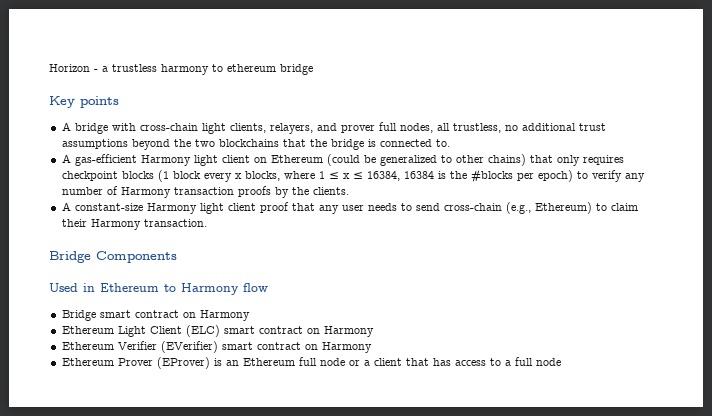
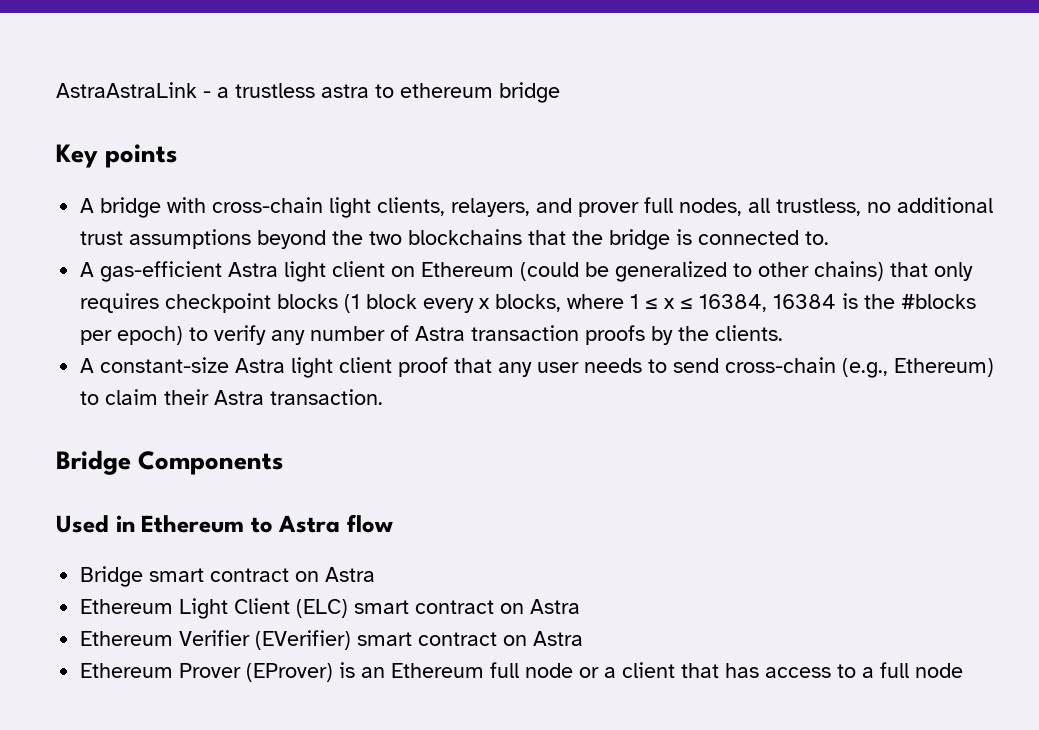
[49,64,90,72] Horizon -> [56,82,197,98] AstraAstraLink
[161,64,209,75] harmony -> [321,84,369,98] astra
[140,155,191,166] Harmony -> [228,262,279,277] Astra
[120,187,171,198] Harmony -> [415,326,466,341] Astra
[146,203,197,214] Harmony -> [235,358,286,373] Astra
[90,219,141,230] Harmony -> [214,390,265,405] Astra
[181,283,239,295] Harmony -> [278,515,341,533] Astra
[199,310,250,321] Harmony -> [325,567,376,582] Astra
[323,326,374,337] Harmony -> [530,599,581,614] Astra
[321,342,372,353] Harmony -> [533,631,584,646] Astra

